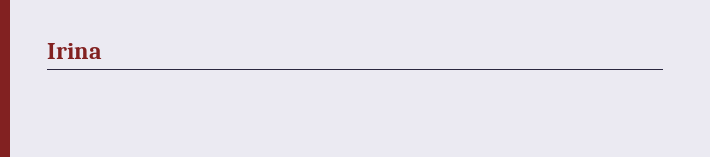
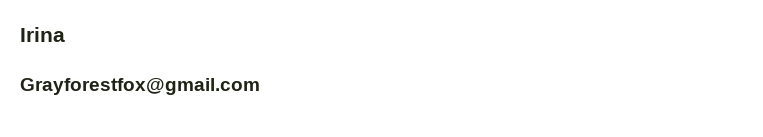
(102, 51) none -> [20,78,260,95] // Grayforestfox@gmail.com

